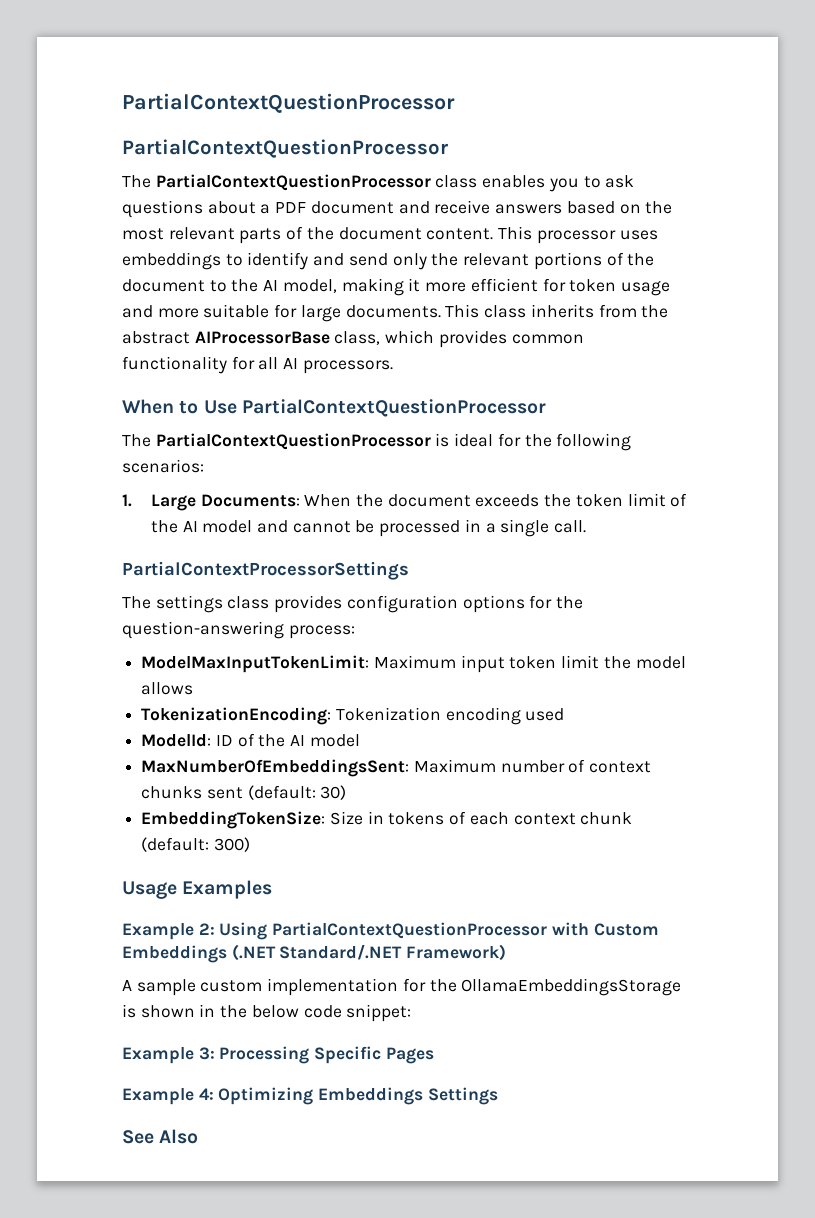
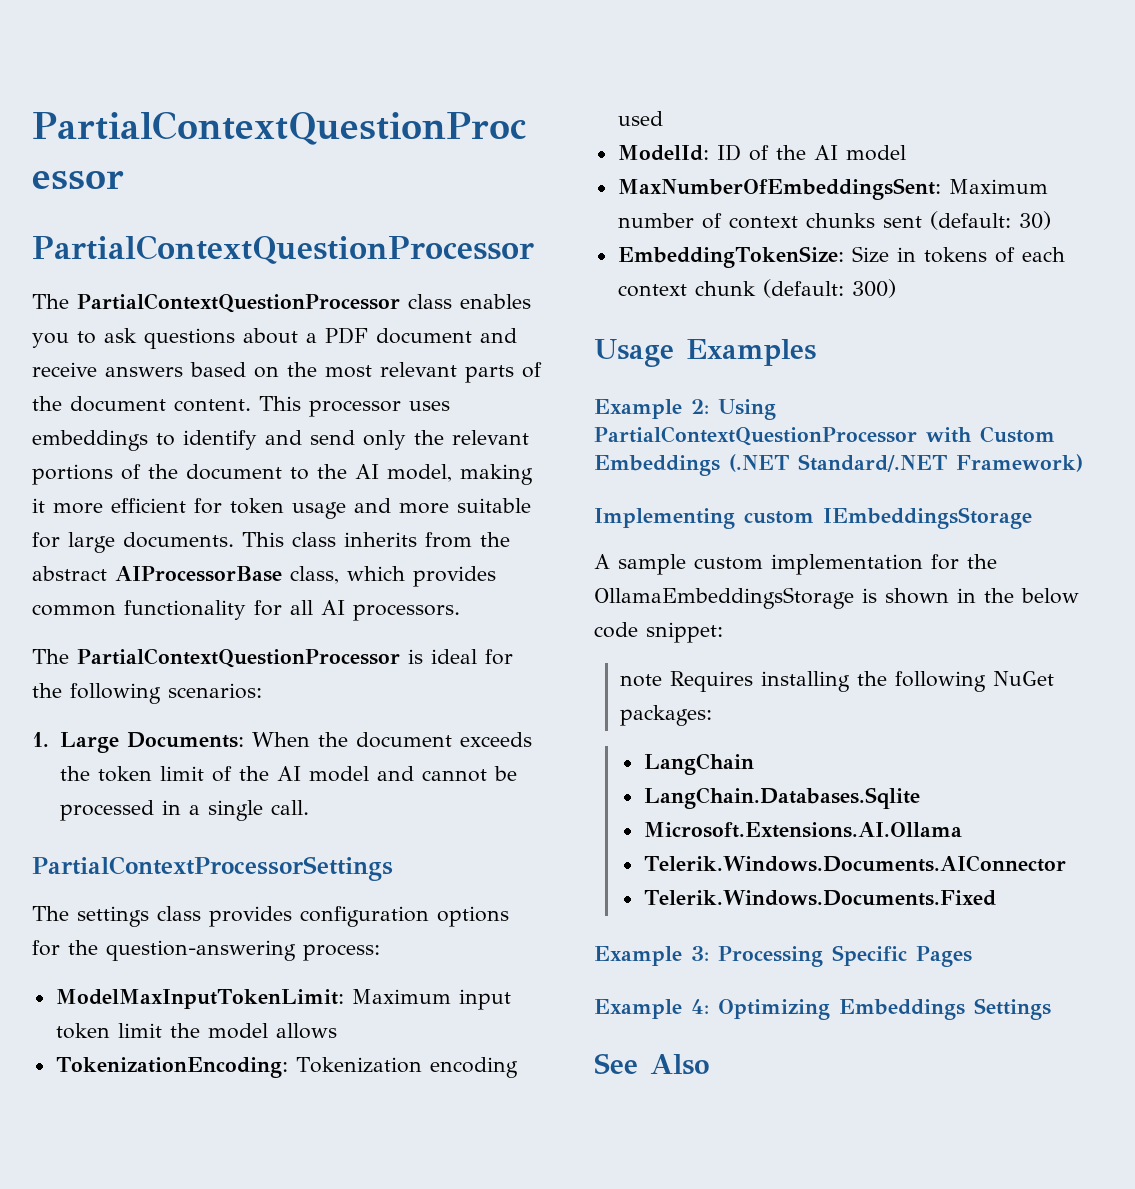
[122,399,546,417] // When to Use PartialContextQuestionProcessor -> (460, 612) none
(507, 952) none -> [594,507,1032,529] // Implementing custom IEmbeddingsStorage
(412, 1013) none -> [620,671,1055,692] [620,705,713,726] [643,753,754,775] [643,787,920,809] [643,822,962,838] [643,855,1066,872] [643,890,996,906] // note Requires installing the following NuGet packages: // LangChain // LangChain.Databases.Sqlite // Microsoft.Extensions.AI.Ollama // Telerik.Windows.Documents.AIConnector // Telerik.Windows.Documents.Fixed

